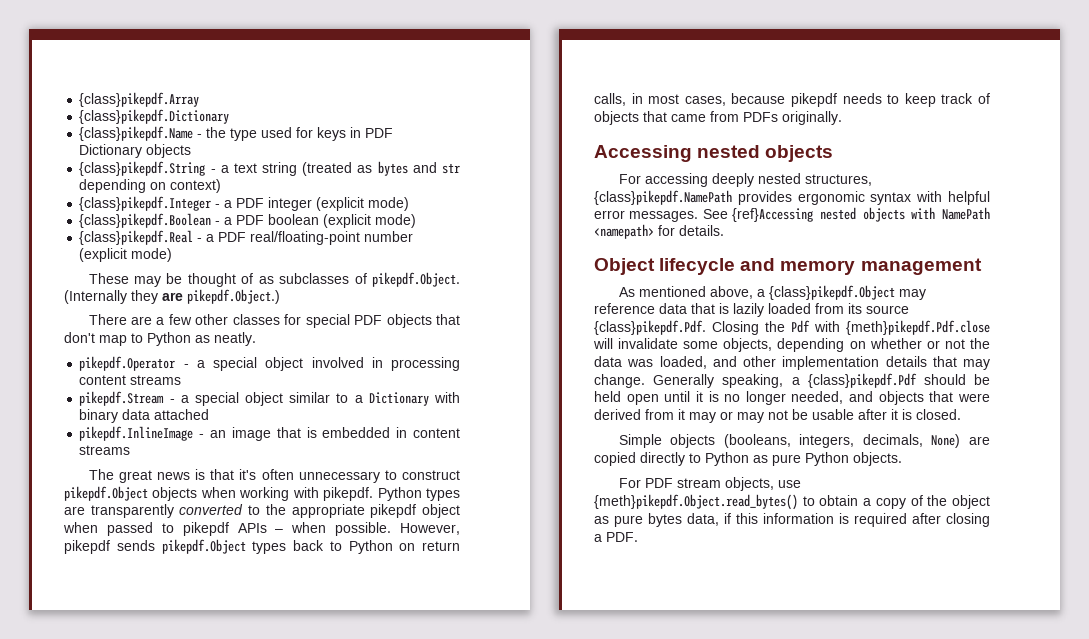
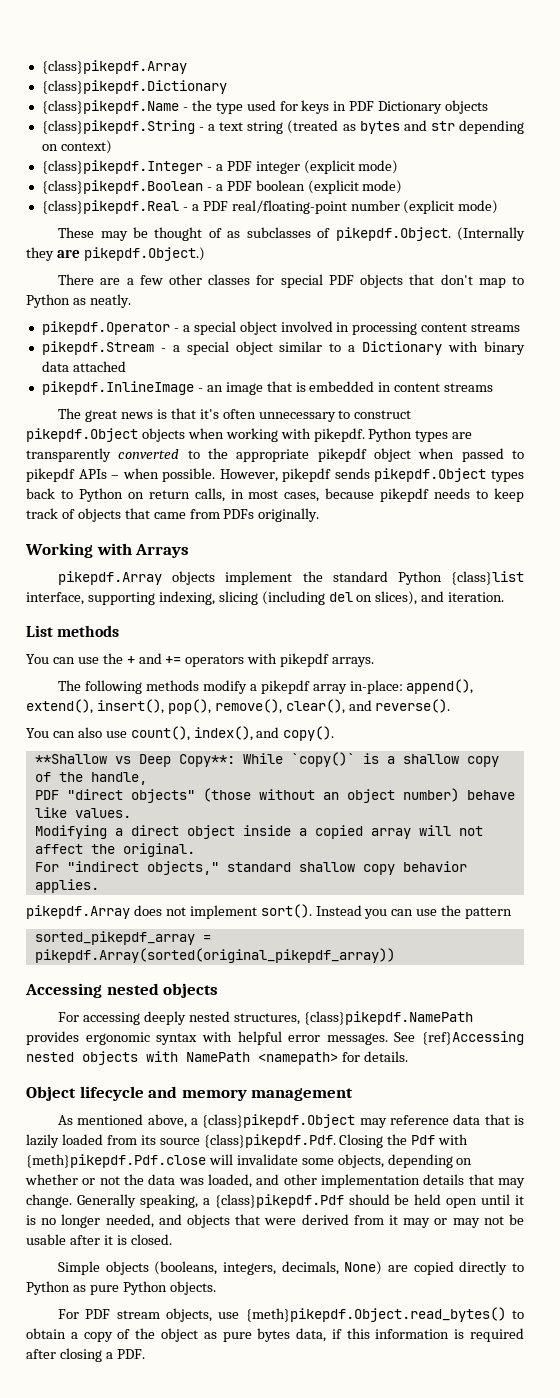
(842, 118) none -> [25,543,190,558] [58,571,524,585] [26,591,505,605] [26,625,120,637] [26,653,375,667] [58,679,474,694] [26,699,451,714] [26,726,335,741] [34,752,499,767] [34,772,147,785] [34,788,515,803] [34,807,131,818] [34,825,483,839] [34,843,195,857] [34,861,467,875] [34,879,99,893] [26,904,513,919] [34,931,211,945] [34,948,395,963] // Working with Arrays // pikepdf.Array objects implement the standard Python {class}list interface, supporting indexing, slicing (including del on slices), and iteration. // List methods // You can use the + and += operators with pikepdf arrays. // The following methods modify a pikepdf array in-place: append(), extend(), insert(), pop(), remove(), clear(), and reverse(). // You can also use count(), index(), and copy(). // **Shallow vs Deep Copy**: While `copy()` is a shallow copy of the handle, // PDF "direct objects" (those without an object number) behave like values. // Modifying a direct object inside a copied array will not affect the original. // For "indirect objects," standard shallow copy behavior applies. // pikepdf.Array does not implement sort(). Instead you can use the pattern // sorted_pikepdf_array = pikepdf.Array(sorted(original_pikepdf_array))

